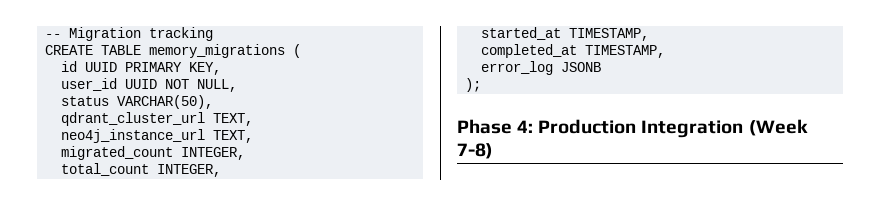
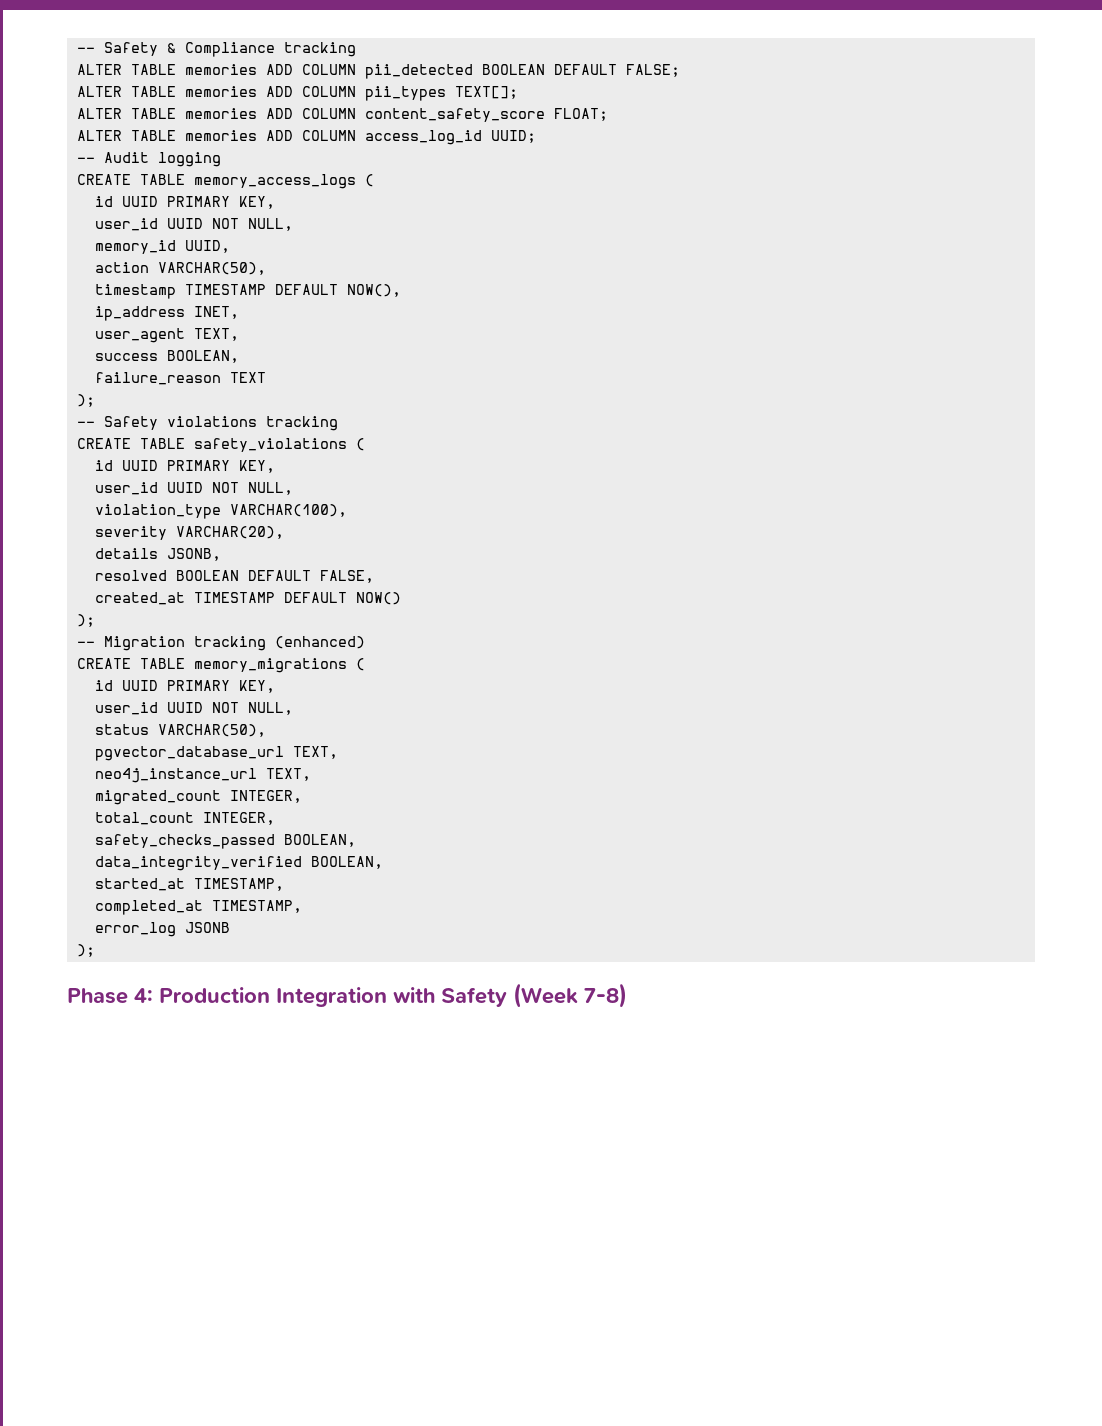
[45,34,62,38] -- -> [77,42,357,57] [77,64,681,79] [77,86,519,101] [77,108,609,122] [77,130,537,145] [77,152,222,167] [77,174,375,189] [95,196,276,209] [95,218,294,231] [95,240,231,254] [95,262,267,275] [95,284,402,299] [95,306,240,321] [95,328,240,343] [95,350,240,363] [95,372,267,385] [77,394,96,407] [77,416,339,431] [77,438,366,452] [95,460,276,473] [95,482,294,495] [95,504,348,519] [95,526,285,540] [95,548,222,561] [95,570,375,583] [95,592,402,605] [77,614,96,627] [77,641,96,647] -- Safety & Compliance tracking // ALTER TABLE memories ADD COLUMN pii_detected BOOLEAN DEFAULT FALSE; // ALTER TABLE memories ADD COLUMN pii_types TEXT[]; // ALTER TABLE memories ADD COLUMN content_safety_score FLOAT; // ALTER TABLE memories ADD COLUMN access_log_id UUID; // -- Audit logging // CREATE TABLE memory_access_logs ( // id UUID PRIMARY KEY, // user_id UUID NOT NULL, // memory_id UUID, // action VARCHAR(50), // timestamp TIMESTAMP DEFAULT NOW(), // ip_address INET, // user_agent TEXT, // success BOOLEAN, // failure_reason TEXT // ); // -- Safety violations tracking // CREATE TABLE safety_violations ( // id UUID PRIMARY KEY, // user_id UUID NOT NULL, // violation_type VARCHAR(100), // severity VARCHAR(20), // details JSONB, // resolved BOOLEAN DEFAULT FALSE, // created_at TIMESTAMP DEFAULT NOW() // ); // --
(214, 34) none -> [275,636,366,649] (enhanced)
[61,112,206,126] qdrant_cluster_url -> [95,746,285,761] pgvector_database_url
(222, 170) none -> [95,834,357,849] [95,856,384,871] // safety_checks_passed BOOLEAN, // data_integrity_verified BOOLEAN,
(744, 129) none -> [393,987,507,1007] with Safety

